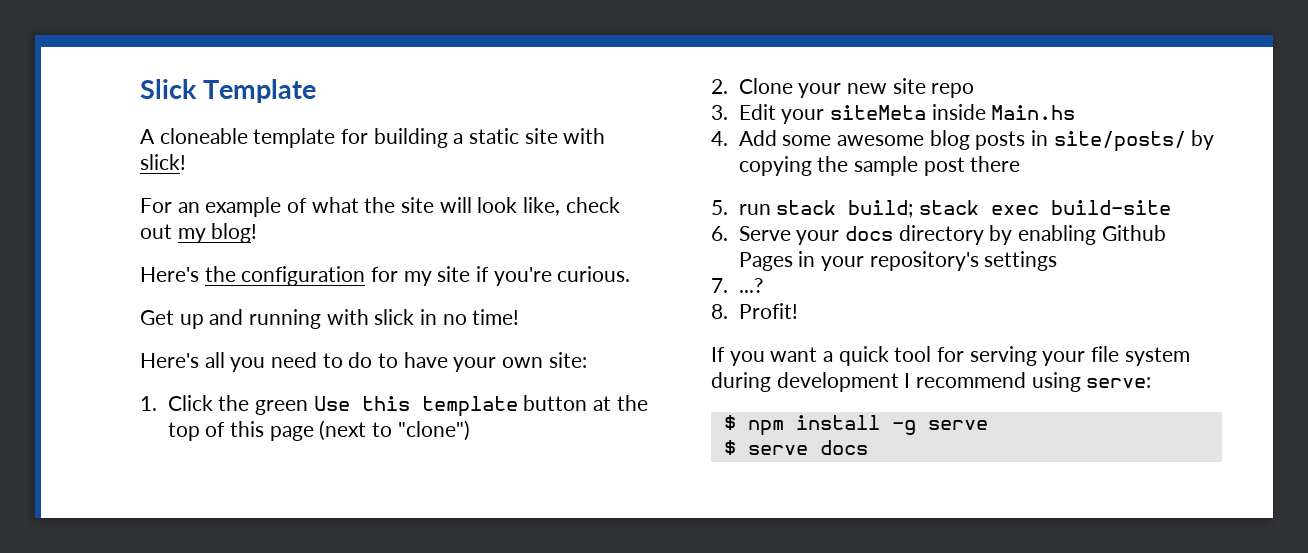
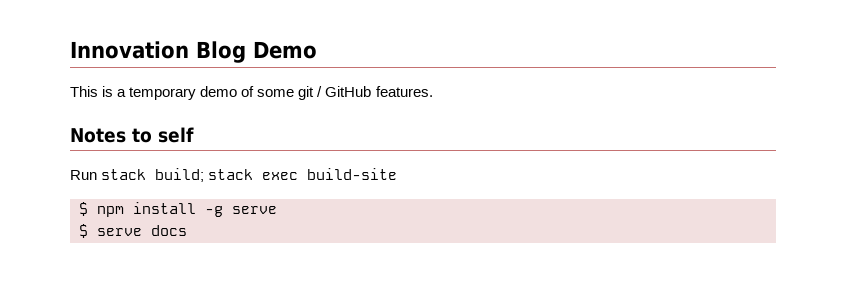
[140,79,317,103] [140,128,606,148] [140,154,186,170] [140,197,620,217] [140,223,258,243] [140,266,631,286] [140,309,520,329] [140,352,587,372] [140,395,648,417] [167,420,470,441] [711,78,975,98] [711,104,1076,124] [711,130,1215,152] [738,156,1021,176] [711,200,771,215] Slick Template // A cloneable template for building a static site with slick! // For an example of what the site will look like, check out my blog! // Here's the configuration for my site if you're curious. // Get up and running with slick in no time! // Here's all you need to do to have your own site: // 1. Click the green Use this template button at the top of this page (next to "clone") // 2. Clone your new site repo // 3. Edit your siteMeta inside Main.hs // 4. Add some awesome blog posts in site/posts/ by copying the sample post there // 5. run -> [70,41,317,63] [70,86,433,100] [70,127,194,143] [70,170,97,180] Innovation Blog Demo // This is a temporary demo of some git / GitHub features. // Notes to self // Run
[711,225,1166,245] [738,251,1058,271] [711,278,763,293] [711,303,798,319] [711,346,1190,366] [711,372,1152,392] // 6. Serve your docs directory by enabling Github Pages in your repository's settings // 7. ...? // 8. Profit! // If you want a quick tool for serving your file system during development I recommend using serve: -> (398, 174) none

